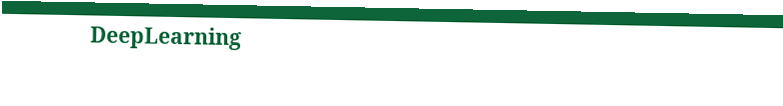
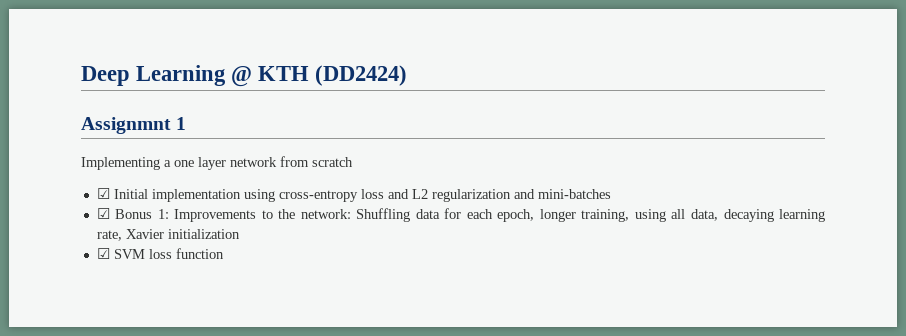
[90,25,242,51] DeepLearning -> [81,65,408,87] [81,117,187,134] [81,156,353,170] [96,188,611,202] [96,208,825,222] [96,229,240,241] [96,248,224,259] Deep Learning @ KTH (DD2424) // Assignmnt 1 // Implementing a one layer network from scratch // ☑ Initial implementation using cross-entropy loss and L2 regularization and mini-batches // ☑ Bonus 1: Improvements to the network: Shuffling data for each epoch, longer training, using all data, decaying learning rate, Xavier initialization // ☑ SVM loss function

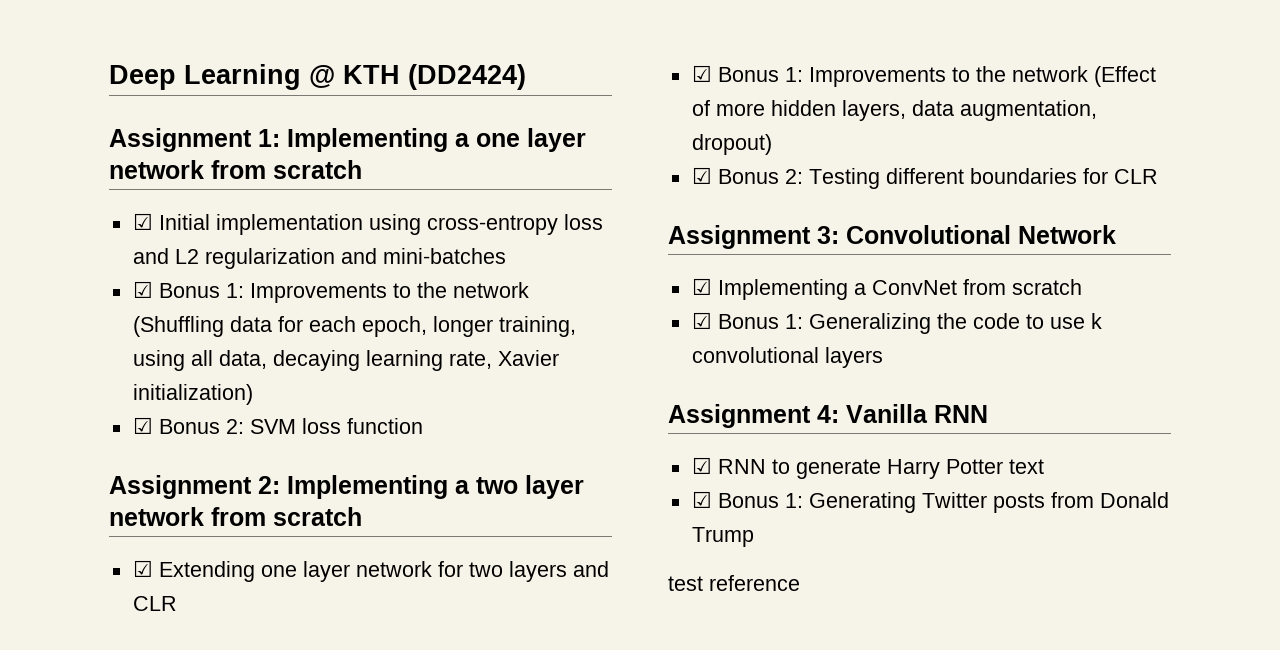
[81,117,187,134] Assignmnt 1 // -> [109,128,280,152] Assignment 1:
[300,208,411,222] network: Shuffling -> [452,282,529,298] [132,316,224,337] network (Shuffling
[167,229,240,239] [96,248,110,259] initialization // ☑ -> [132,384,253,405] [132,417,244,434] initialization) // ☑ Bonus 2:
(224, 253) none -> [109,475,584,499] [109,507,362,526] [132,560,609,582] [132,596,177,611] [691,65,1156,87] [691,100,1097,121] [691,134,772,155] [691,167,1158,189] [668,225,1116,249] [691,278,1082,300] [691,312,1102,334] [691,347,883,368] [668,404,988,428] [691,457,1044,479] [691,491,1169,513] [691,527,754,547] [668,575,800,591] // Assignment 2: Implementing a two layer network from scratch // ☑ Extending one layer network for two layers and CLR // ☑ Bonus 1: Improvements to the network (Effect of more hidden layers, data augmentation, dropout) // ☑ Bonus 2: Testing different boundaries for CLR // Assignment 3: Convolutional Network // ☑ Implementing a ConvNet from scratch // ☑ Bonus 1: Generalizing the code to use k convolutional layers // Assignment 4: Vanilla RNN // ☑ RNN to generate Harry Potter text // ☑ Bonus 1: Generating Twitter posts from Donald Trump // test reference

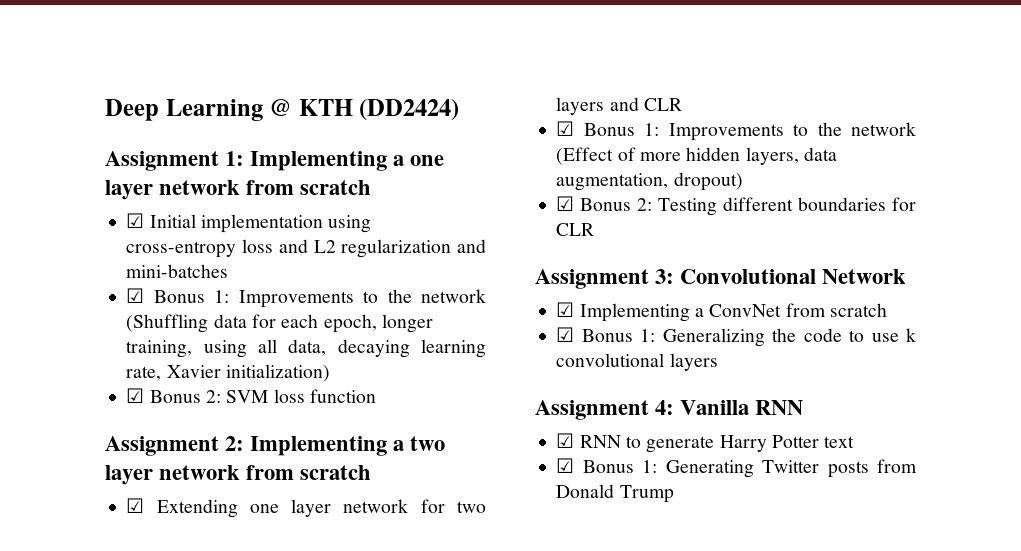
[668,575,800,591] // test reference -> (674, 494) none

